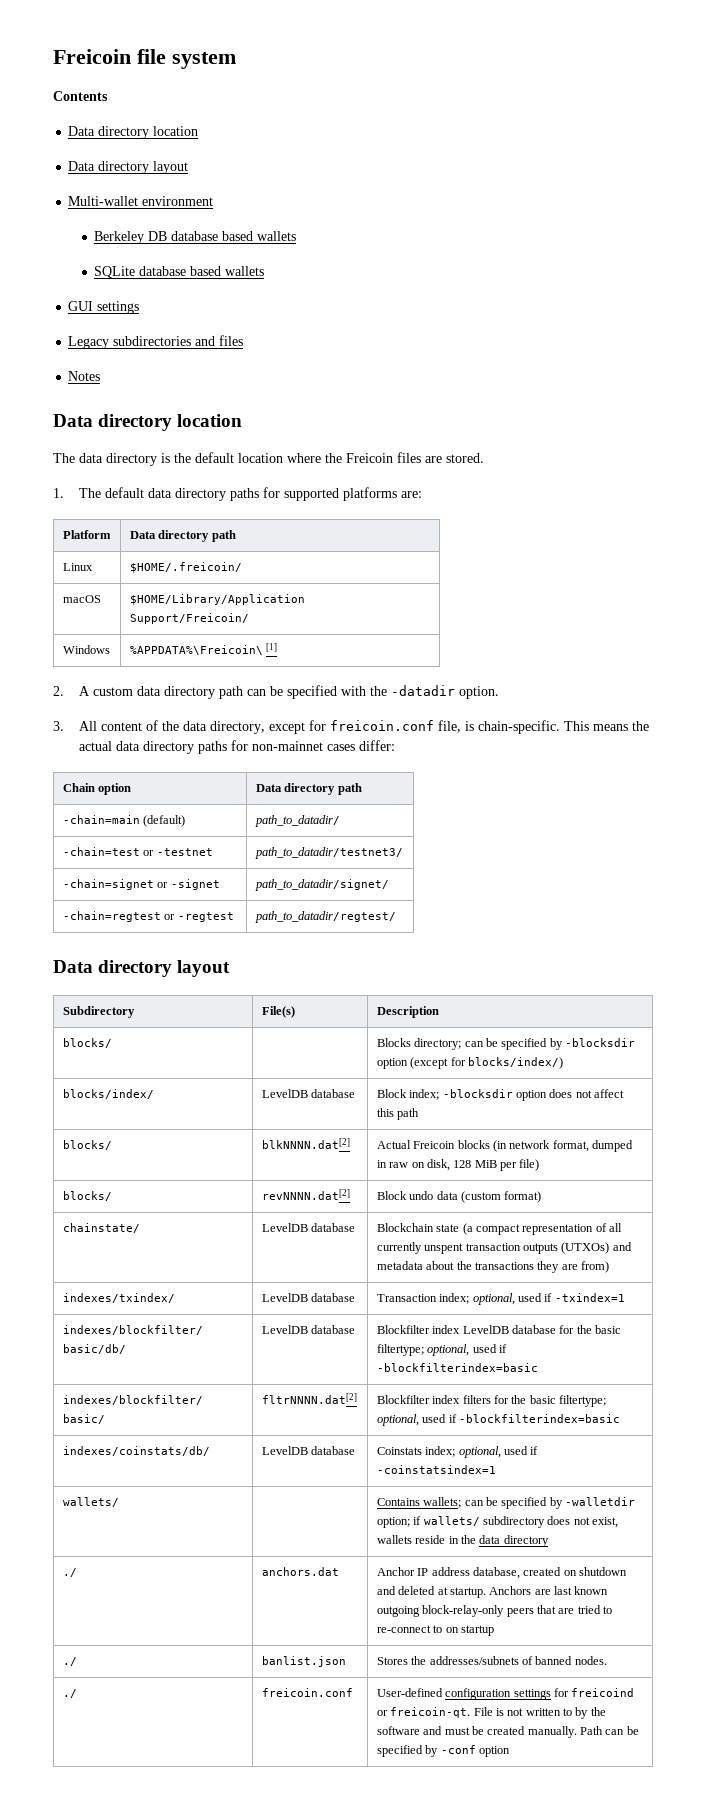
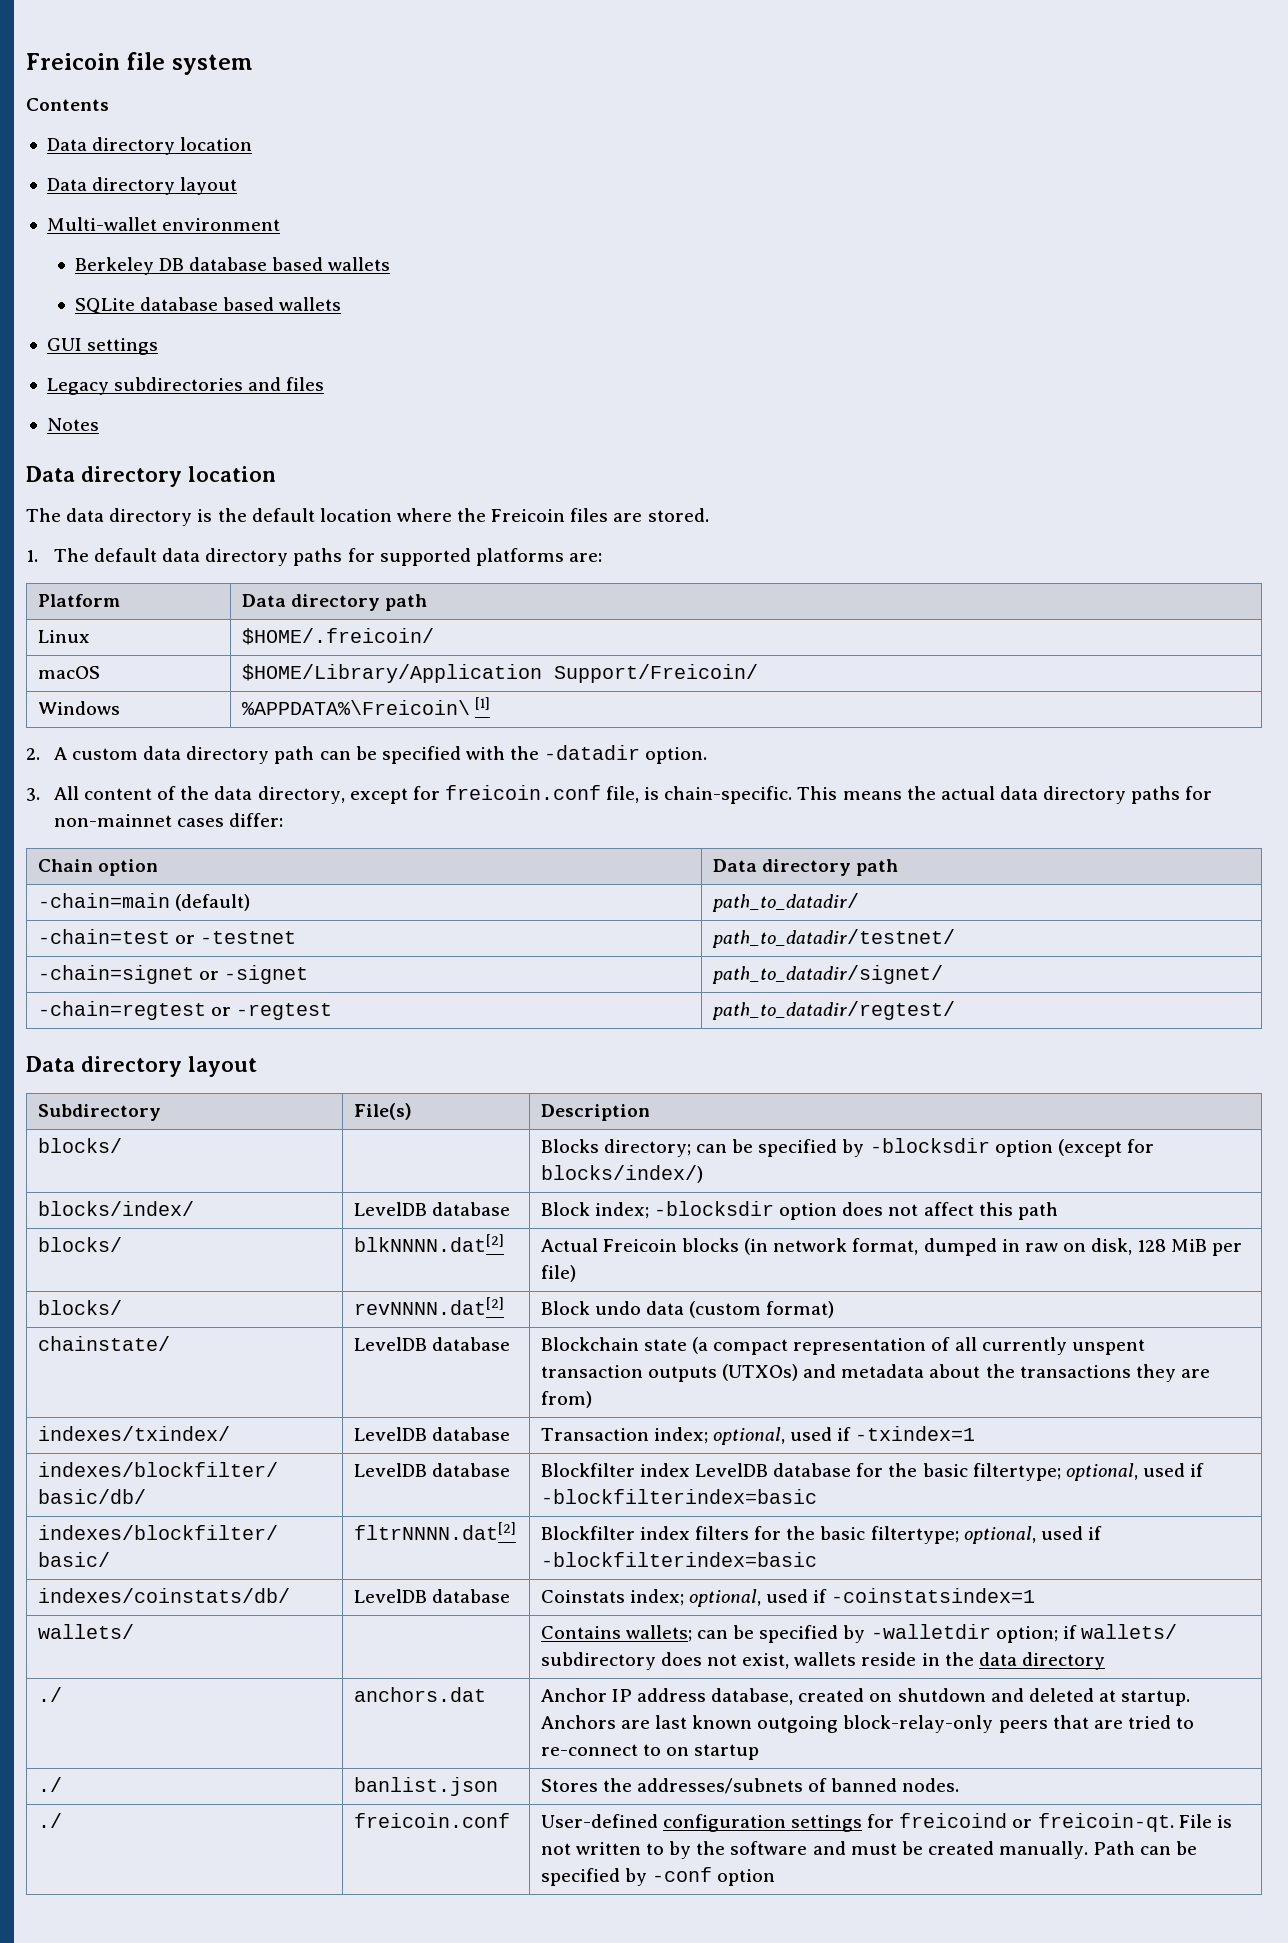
[254,847,403,859] path_to_datadir/testnet3/ -> [711,929,955,948] path_to_datadir/testnet/

